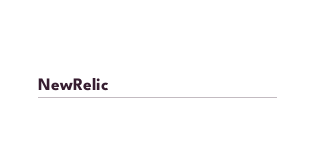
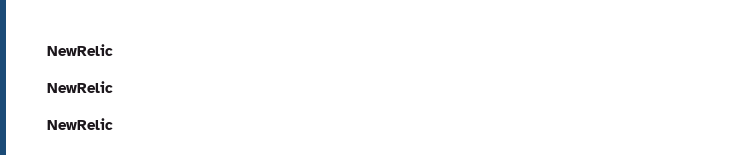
[38,77,109,91] NewRelic -> [47,44,113,56] [47,81,113,93] [47,118,113,130] NewRelic // NewRelic // NewRelic

